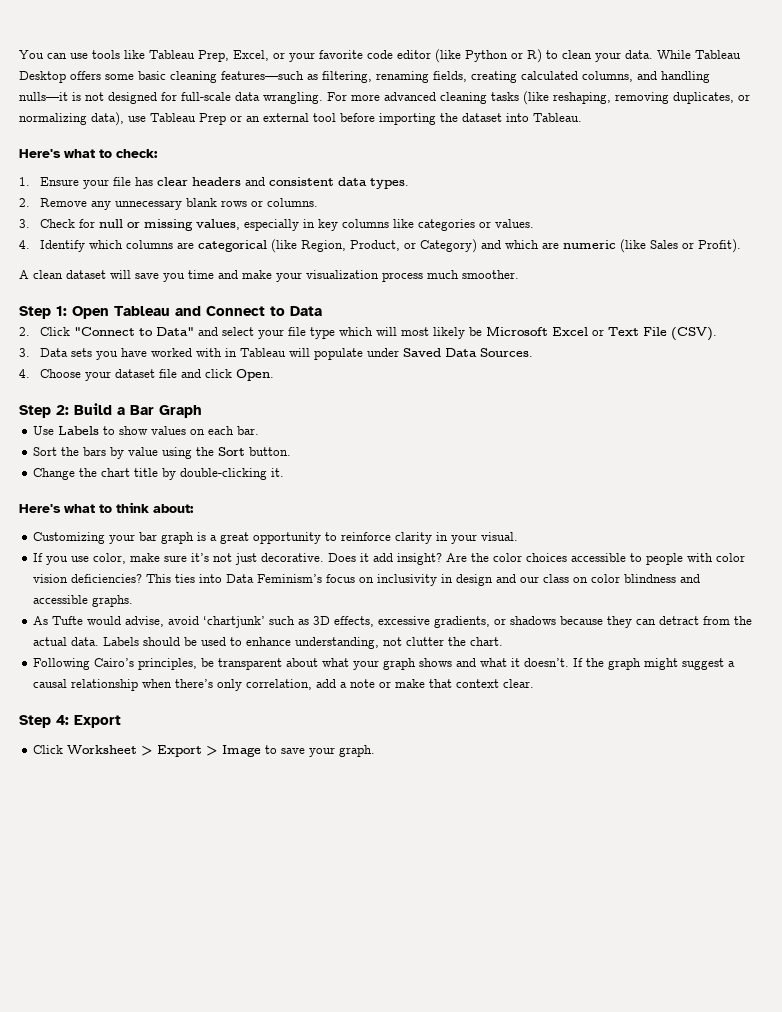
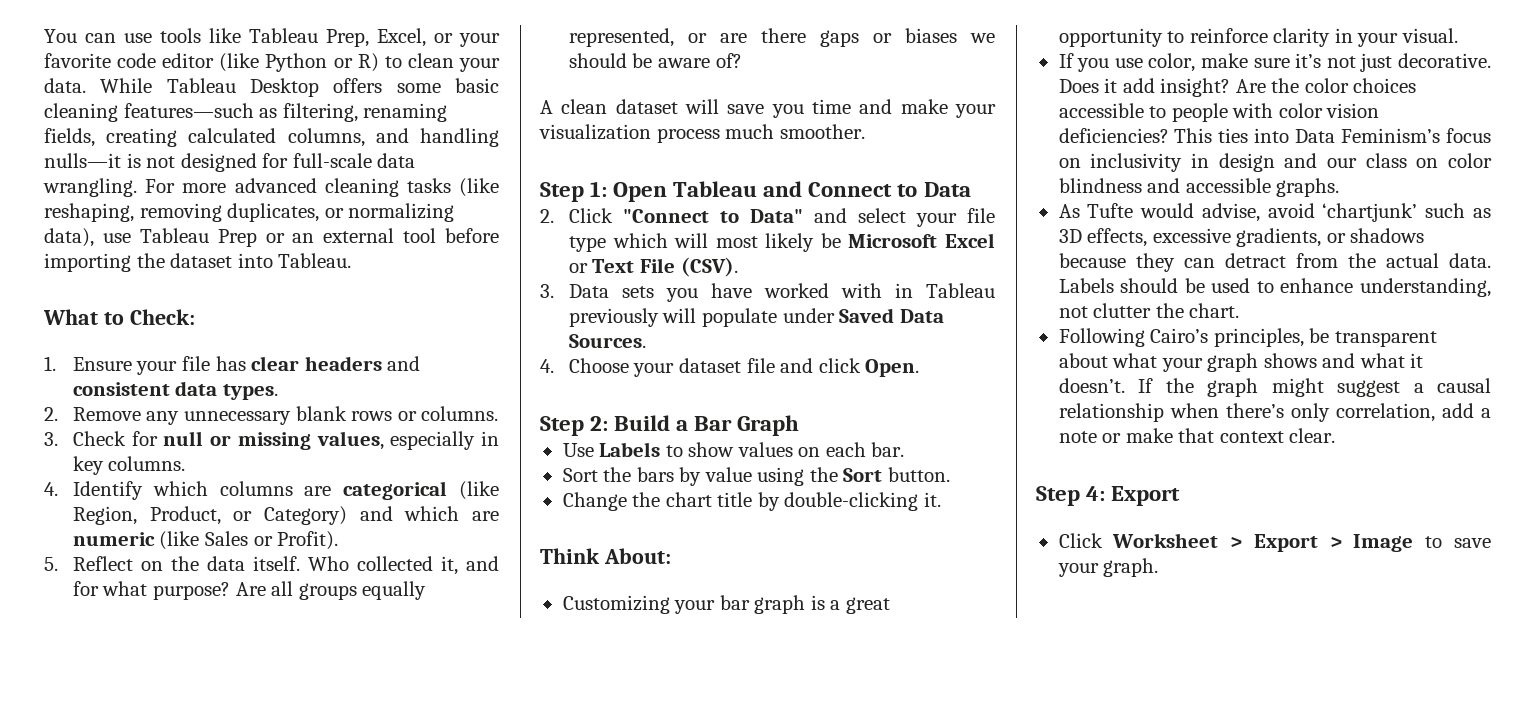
[19,149,158,158] Here's what to check: -> [43,309,195,325] What to Check:
[342,219,535,231] columns like categories or values. -> [108,456,186,471] columns.
(742, 246) none -> [44,556,500,575] [72,581,427,600] [568,28,995,47] [568,53,742,68] // 5. Reflect on the data itself. Who collected it, and for what purpose? Are all groups equally represented, or are there gaps or biases we should be aware of?
(287, 352) none -> [568,308,659,327] previously
[19,502,194,513] Here's what to think about: -> [540,548,671,564] Think About:

